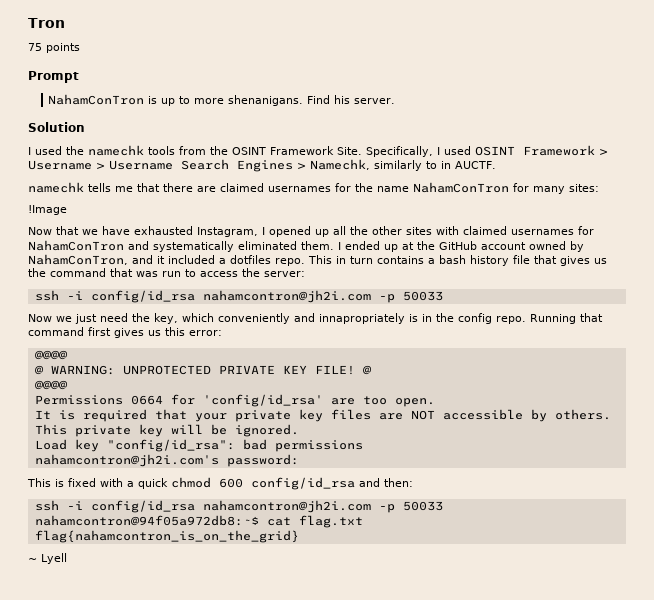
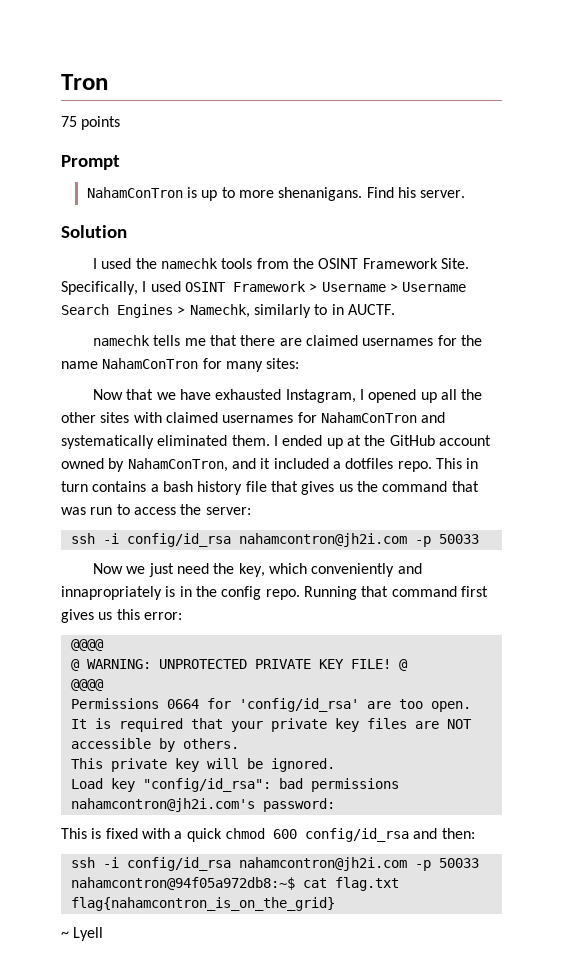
[28,205,67,215] // !Image -> (300, 363) none

